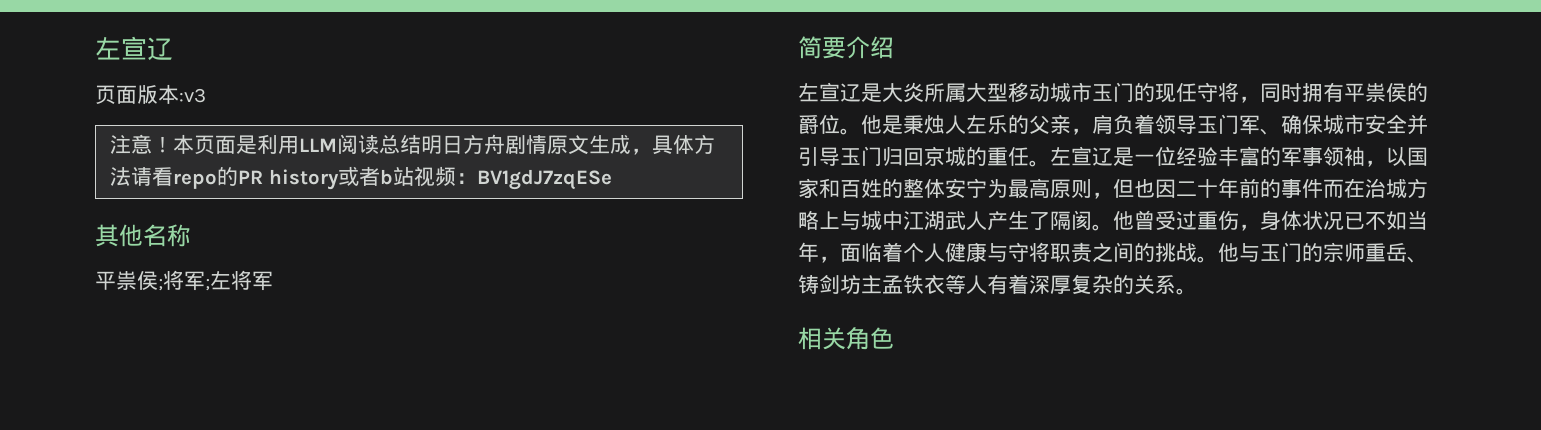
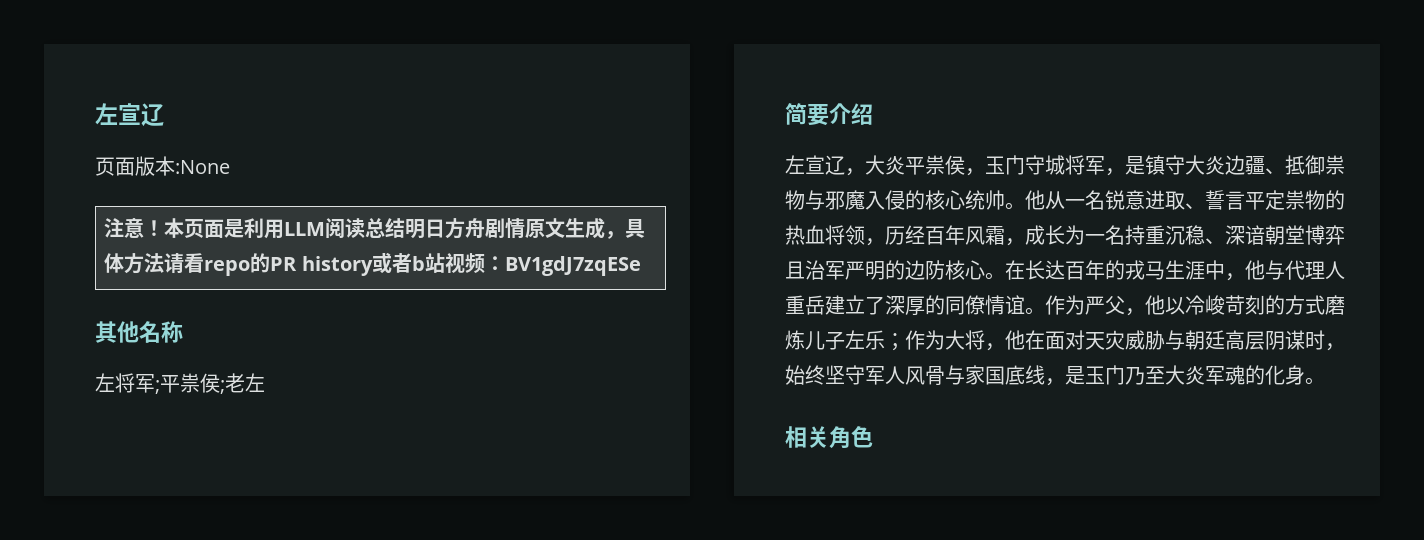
[179,88,206,103] :v3 -> [175,160,230,174] :None
(191, 235) none -> [95,373,160,394] 左将军;
[163,270,273,291] 将军;左将军 -> [225,373,265,393] 老左
[861,82,1428,103] [798,114,1428,135] [798,146,1428,167] [798,178,1428,199] [798,210,1428,231] [798,242,1428,263] [798,274,1176,294] 是大炎所属大型移动城市玉门的现任守将，同时拥有平祟侯的爵位。他是秉烛人左乐的父亲，肩负着领导玉门军、确保城市安全并引导玉门归回京城的重任。左宣辽是一位经验丰富的军事领袖，以国家和百姓的整体安宁为最高原则，但也因二十年前的事件而在治城方略上与城中江湖武人产生了隔阂。他曾受过重伤，身体状况已不如当年，面临着个人健康与守将职责之间的挑战。他与玉门的宗师重岳、铸剑坊主孟铁衣等人有着深厚复杂的关系 -> [845,155,1345,176] [785,190,1345,210] [785,225,1345,246] [785,260,1345,281] [785,295,1345,316] [785,330,1345,351] [785,365,1305,386] ，大炎平祟侯，玉门守城将军，是镇守大炎边疆、抵御祟物与邪魔入侵的核心统帅。他从一名锐意进取、誓言平定祟物的热血将领，历经百年风霜，成长为一名持重沉稳、深谙朝堂博弈且治军严明的边防核心。在长达百年的戎马生涯中，他与代理人重岳建立了深厚的同僚情谊。作为严父，他以冷峻苛刻的方式磨炼儿子左乐；作为大将，他在面对天灾威胁与朝廷高层阴谋时，始终坚守军人风骨与家国底线，是玉门乃至大炎军魂的化身

